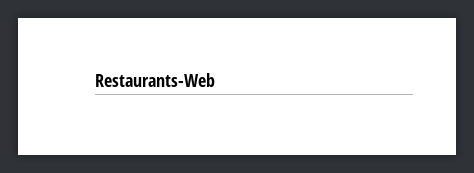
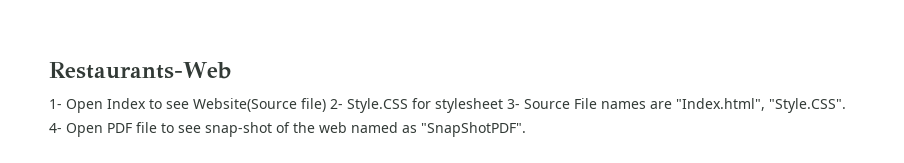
(215, 80) none -> [49,98,846,113] [49,122,526,137] // 1- Open Index to see Website(Source file) 2- Style.CSS for stylesheet 3- Source File names are "Index.html", "Style.CSS". 4- Open PDF file to see snap-shot of the web named as "SnapShotPDF".

